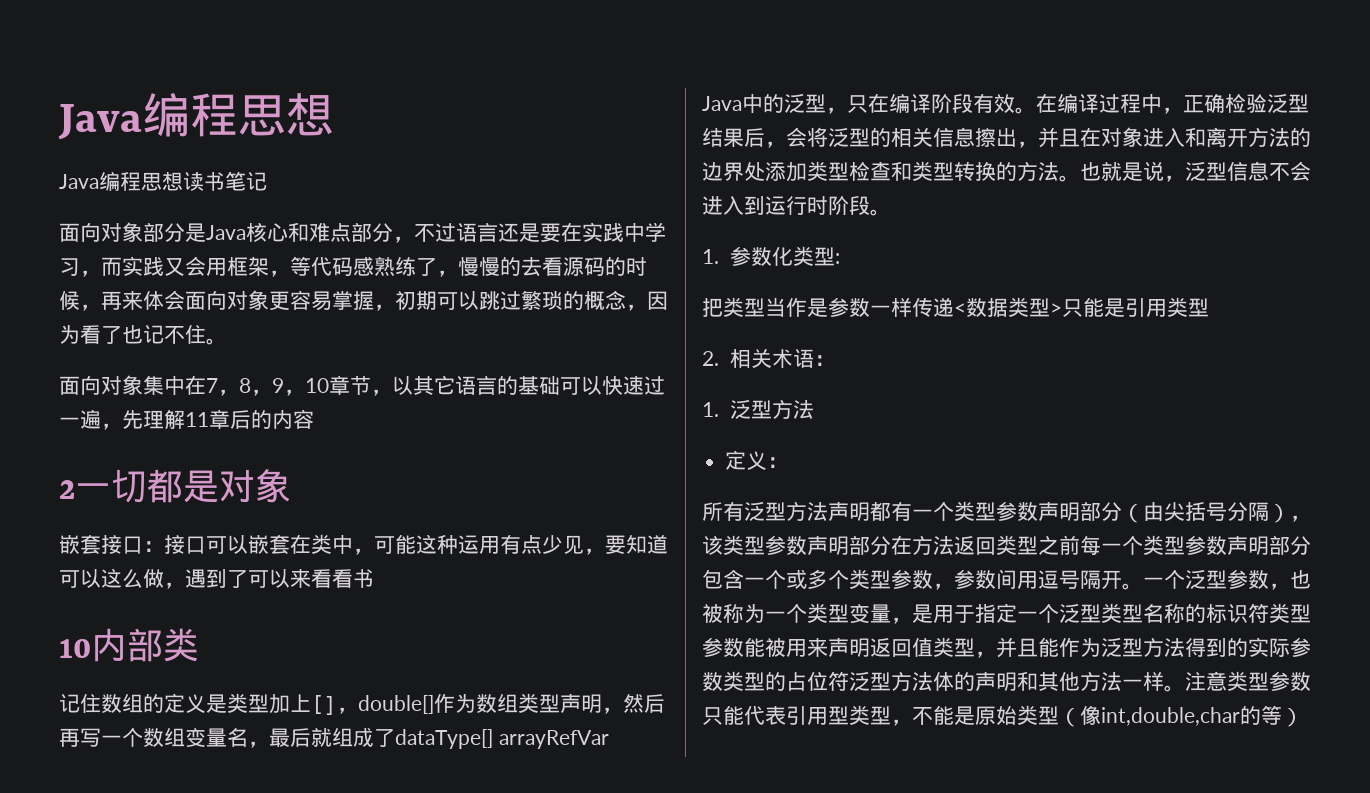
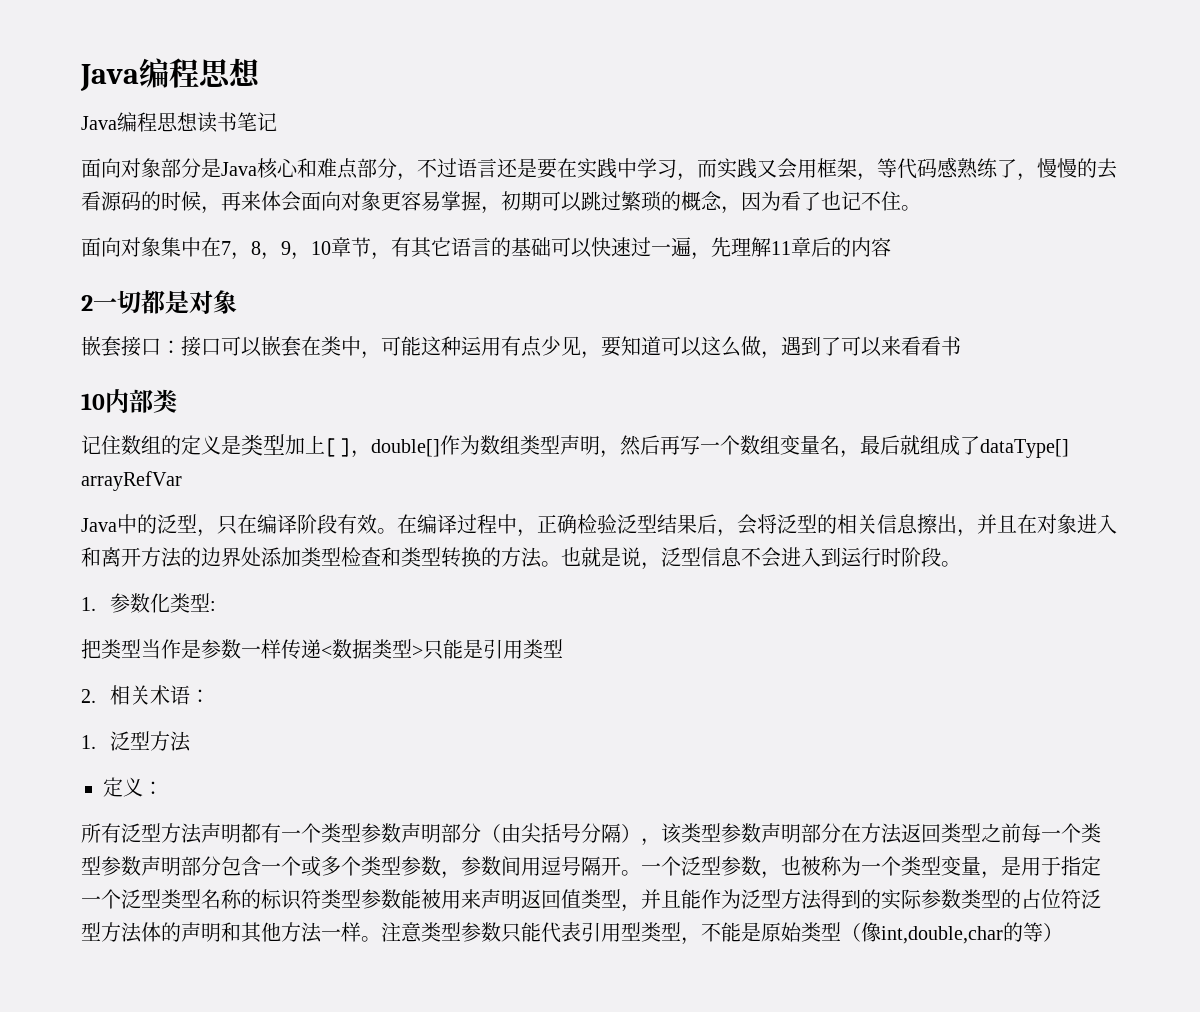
[392,376,413,395] 以 -> [391,237,411,257] 有

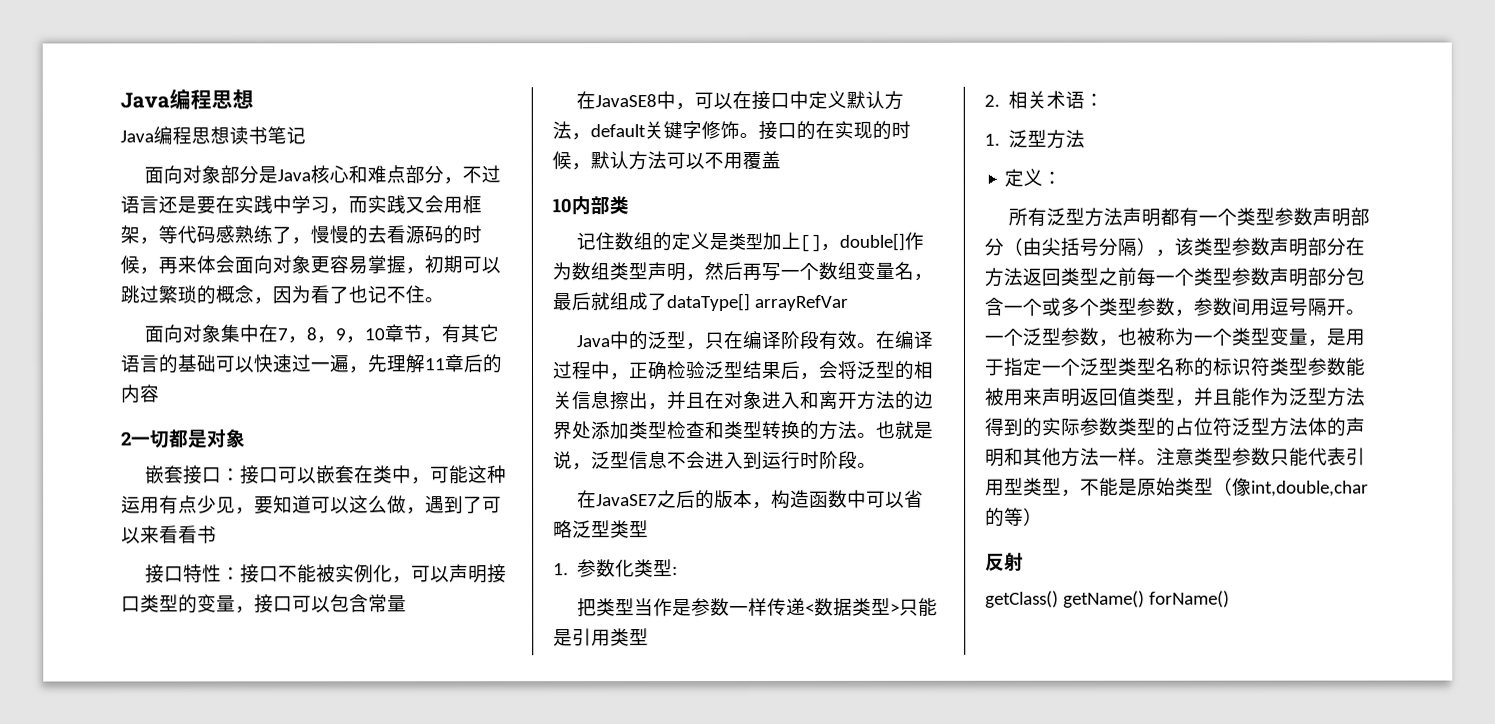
(961, 346) none -> [145,564,508,584] [121,594,407,614] [576,90,905,111] [552,120,911,141] [552,150,781,171] // 接口特性：接口不能被实例化，可以声明接口类型的变量，接口可以包含常量 // 在JavaSE8中，可以在接口中定义默认方法，default关键字修饰。接口的在实现的时候，默认方法可以不用覆盖
(961, 564) none -> [577,489,925,510] [553,520,649,539] // 在JavaSE7之后的版本，构造函数中可以省略泛型类型
(1063, 932) none -> [985,552,1024,572] [985,590,1230,608] // 反射 // getClass() getName() forName()

